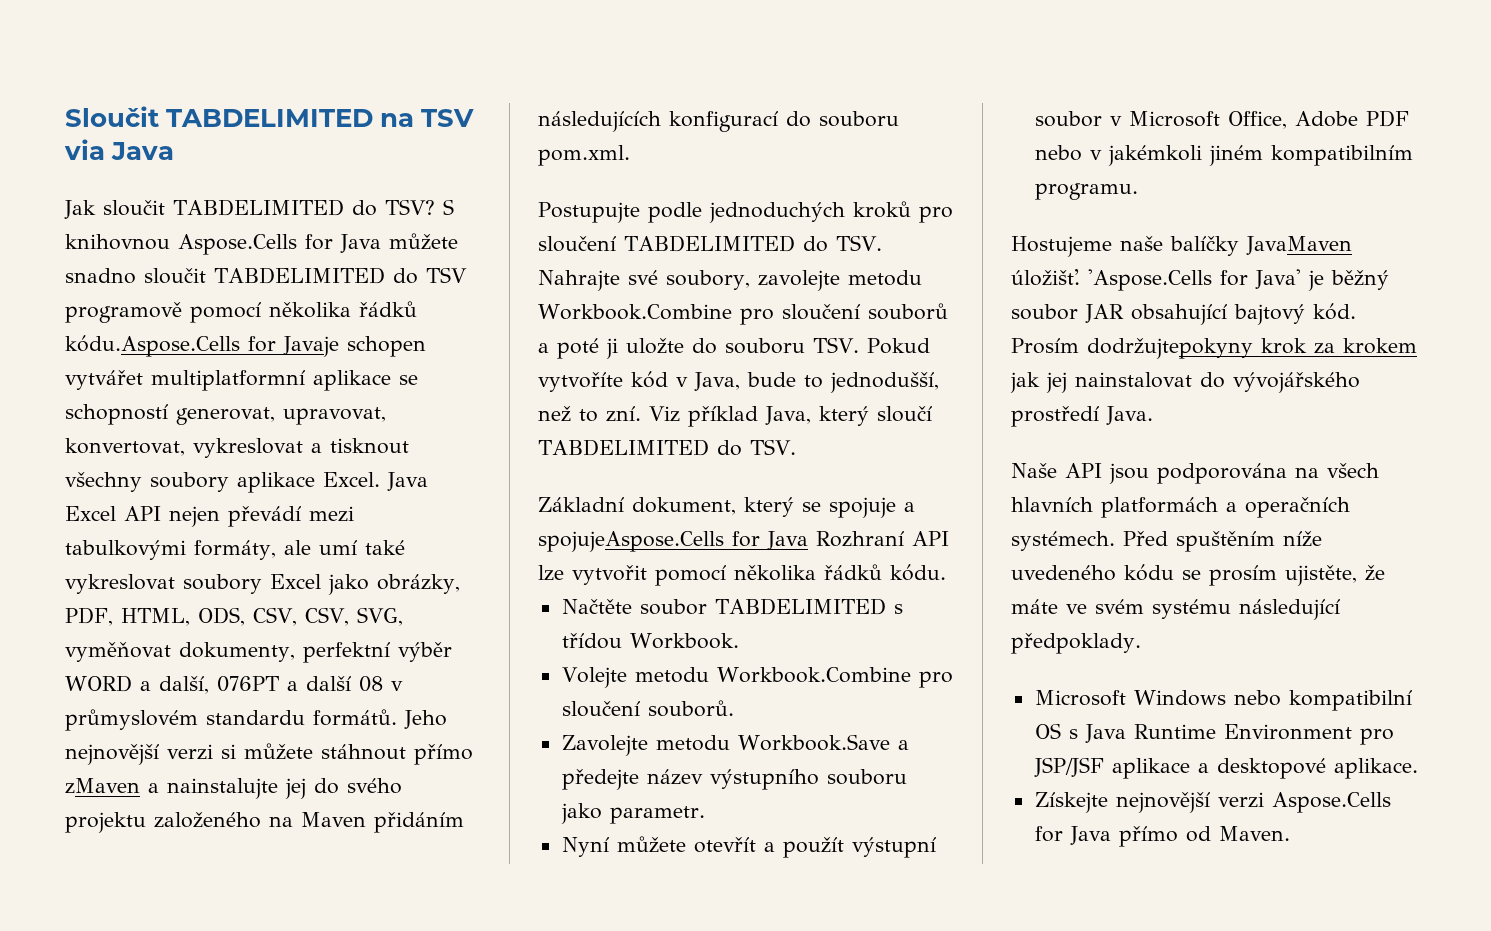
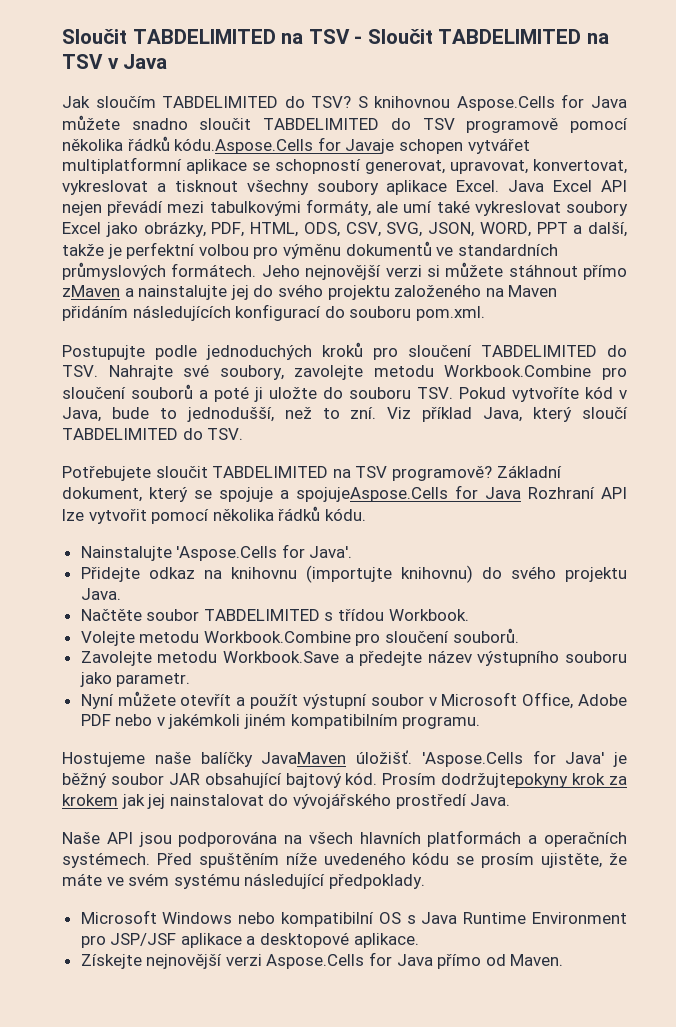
[65,106,475,127] [64,139,105,160] Sloučit TABDELIMITED na TSV via -> [62,29,609,44] [62,54,119,69] Sloučit TABDELIMITED na TSV - Sloučit TABDELIMITED na TSV v
[103,200,165,216] sloučit -> [95,96,156,108] sloučím
[304,607,403,626] [65,642,452,663] [65,675,403,694] [65,709,397,731] CSV, SVG, vyměňovat dokumenty, perfektní výběr WORD a další, 076PT a další 08 v průmyslovém standardu formátů. -> [386,222,627,237] [62,241,558,259] [62,262,257,280] SVG, JSON, WORD, PPT a další, takže je perfektní volbou pro výměnu dokumentů ve standardních průmyslových formátech.
(796, 447) none -> [62,466,492,481] Potřebujete sloučit TABDELIMITED na TSV programově?
(946, 572) none -> [80,544,353,561] [80,565,627,583] [80,588,121,600] // Nainstalujte 'Aspose.Cells for Java'. // Přidejte odkaz na knihovnu (importujte knihovnu) do svého projektu Java.

